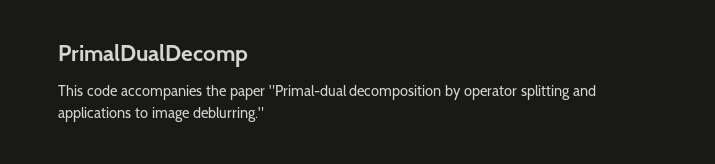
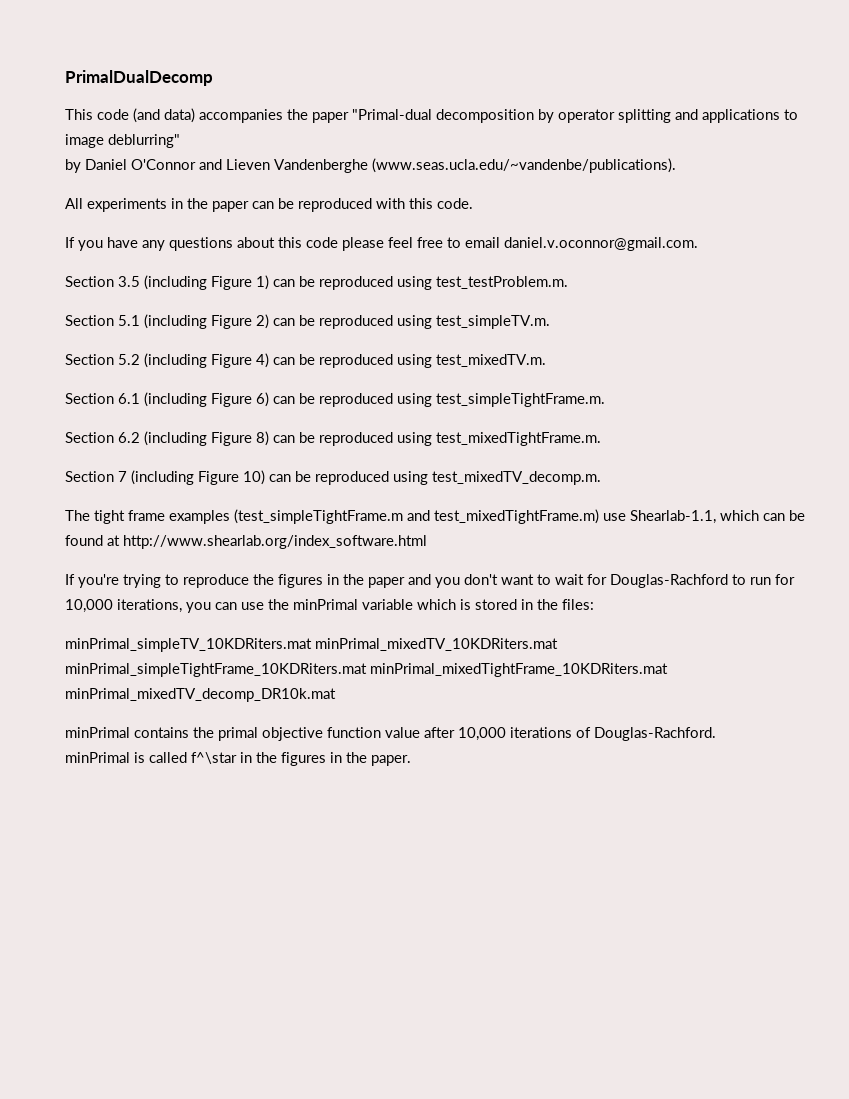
(117, 90) none -> [133,108,195,123] (and data)
[192,107,264,122] deblurring." -> [108,134,180,148] [65,158,676,173] [65,198,473,212] [65,237,698,251] [65,275,568,290] [65,314,550,329] [65,353,546,368] [65,392,605,407] [65,431,601,446] [65,470,601,485] [65,509,805,524] [65,535,427,549] [65,574,795,588] [65,599,594,613] [65,638,558,652] [65,663,668,677] [65,688,336,702] [65,727,716,741] [65,752,411,766] deblurring" // by Daniel O'Connor and Lieven Vandenberghe (www.seas.ucla.edu/~vandenbe/publications). // All experiments in the paper can be reproduced with this code. // If you have any questions about this code please feel free to email daniel.v.oconnor@gmail.com. // Section 3.5 (including Figure 1) can be reproduced using test_testProblem.m. // Section 5.1 (including Figure 2) can be reproduced using test_simpleTV.m. // Section 5.2 (including Figure 4) can be reproduced using test_mixedTV.m. // Section 6.1 (including Figure 6) can be reproduced using test_simpleTightFrame.m. // Section 6.2 (including Figure 8) can be reproduced using test_mixedTightFrame.m. // Section 7 (including Figure 10) can be reproduced using test_mixedTV_decomp.m. // The tight frame examples (test_simpleTightFrame.m and test_mixedTightFrame.m) use Shearlab-1.1, which can be found at http://www.shearlab.org/index_software.html // If you're trying to reproduce the figures in the paper and you don't want to wait for Douglas-Rachford to run for 10,000 iterations, you can use the minPrimal variable which is stored in the files: // minPrimal_simpleTV_10KDRiters.mat minPrimal_mixedTV_10KDRiters.mat minPrimal_simpleTightFrame_10KDRiters.mat minPrimal_mixedTightFrame_10KDRiters.mat minPrimal_mixedTV_decomp_DR10k.mat // minPrimal contains the primal objective function value after 10,000 iterations of Douglas-Rachford. // minPrimal is called f^\star in the figures in the paper.

